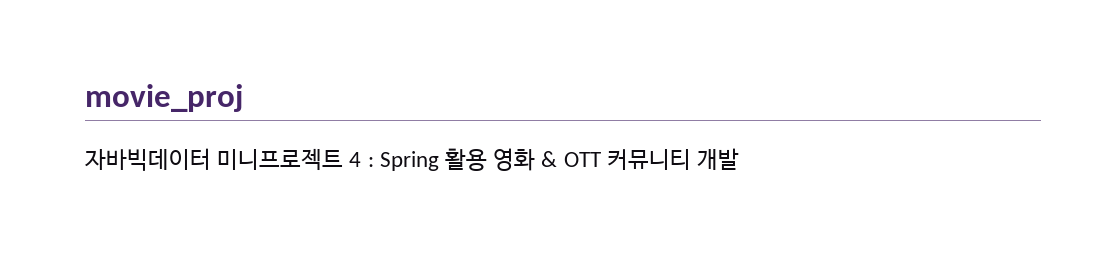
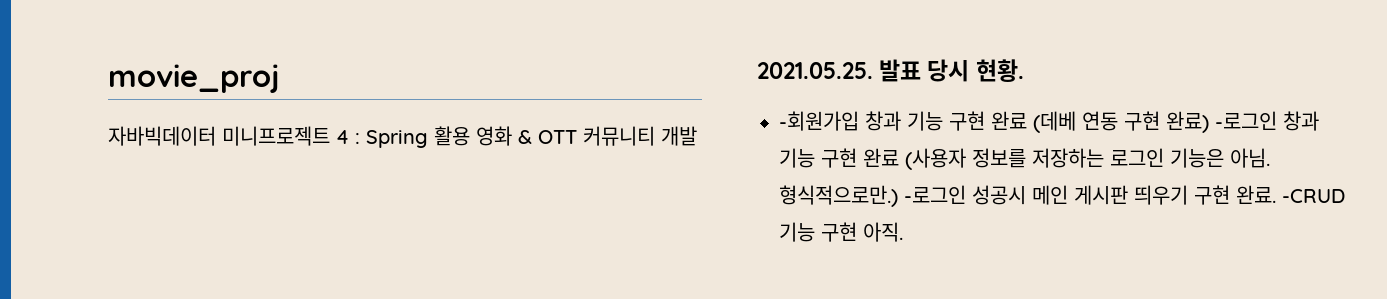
(740, 159) none -> [757,59,1024,82] [779,111,1319,133] [779,148,1270,170] [779,185,1345,207] [779,222,903,242] // 2021.05.25. 발표 당시 현황. // -회원가입 창과 기능 구현 완료 (데베 연동 구현 완료) -로그인 창과 기능 구현 완료 (사용자 정보를 저장하는 로그인 기능은 아님. 형식적으로만.) -로그인 성공시 메인 게시판 띄우기 구현 완료. -CRUD 기능 구현 아직.

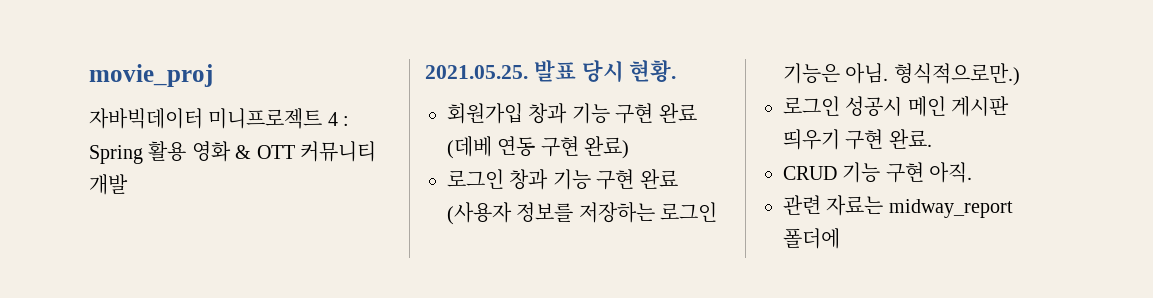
[779,111,859,131] -회원가입 -> [447,103,523,124] 회원가입
[1215,111,1277,130] -로그인 -> [447,169,504,189] // 로그인
[904,185,966,204] -로그인 -> [783,96,840,116] // 로그인
[1282,189,1345,203] -CRUD -> [783,166,837,180] // CRUD
(903, 232) none -> [783,195,1013,218] [783,228,840,249] // 관련 자료는 midway_report 폴더에

